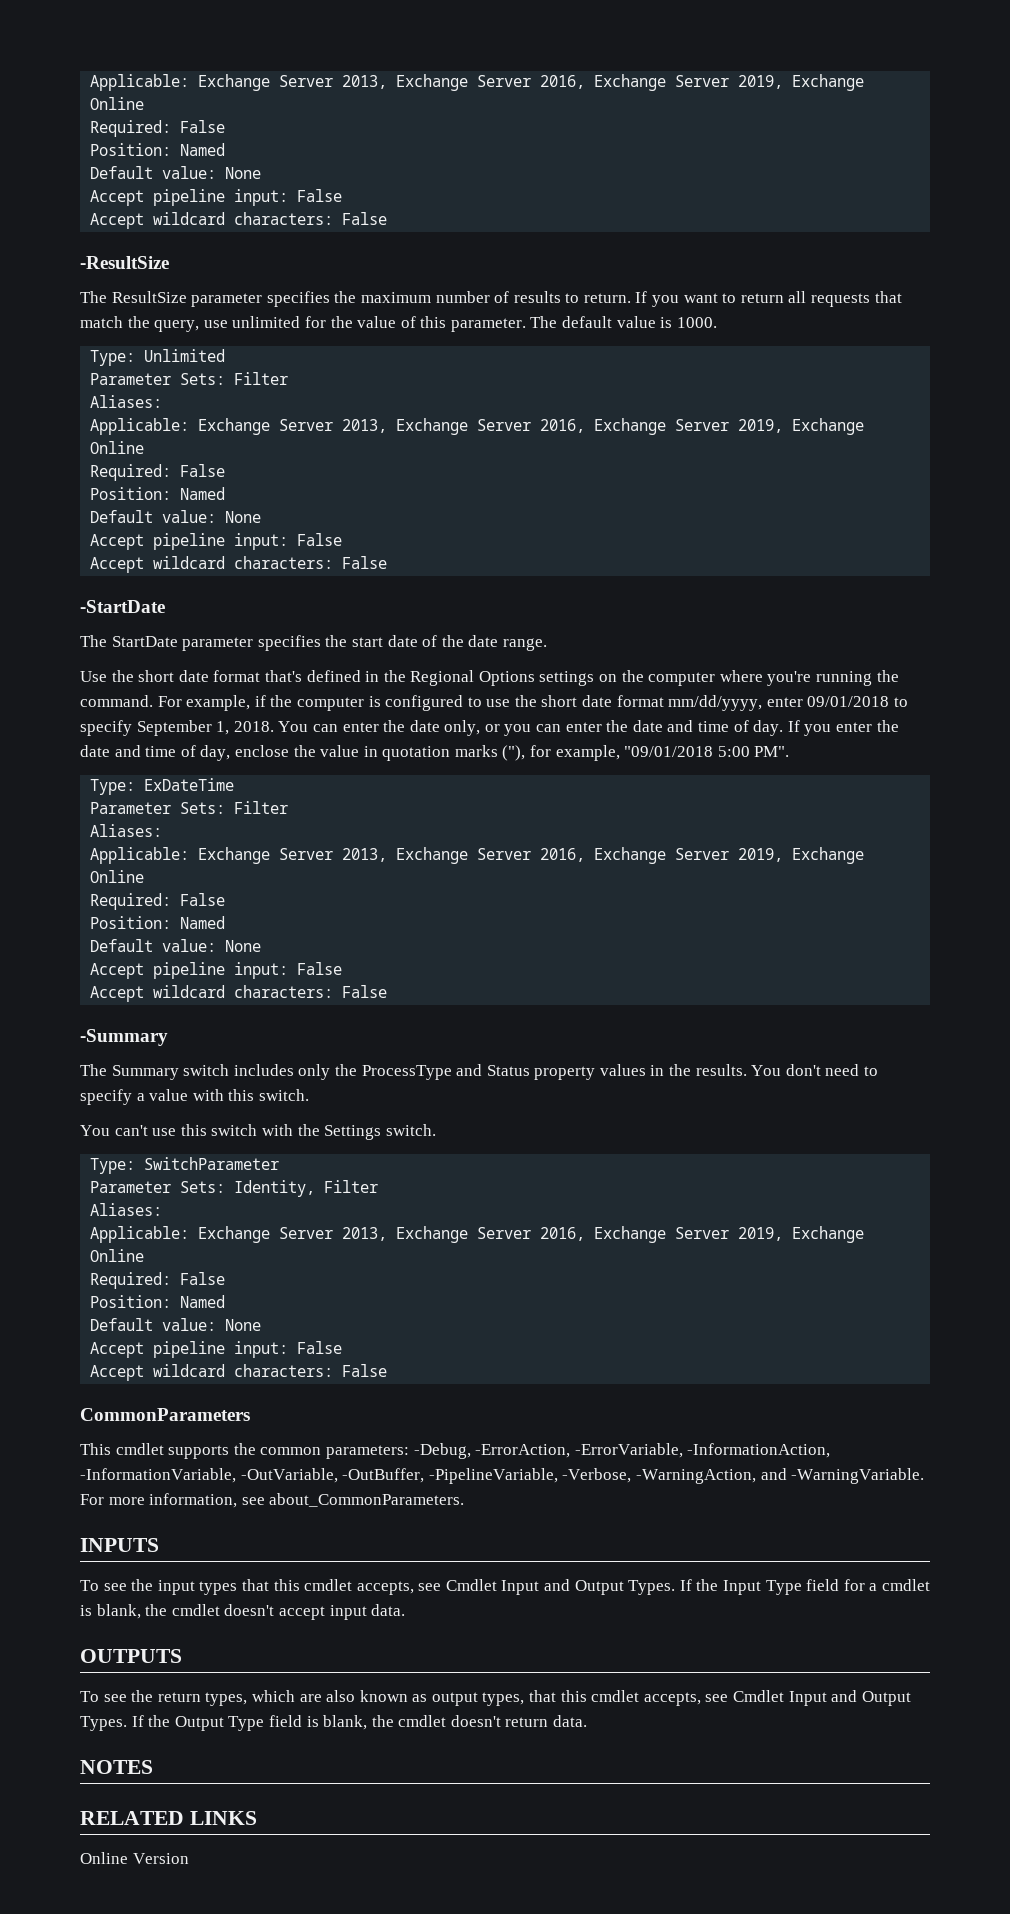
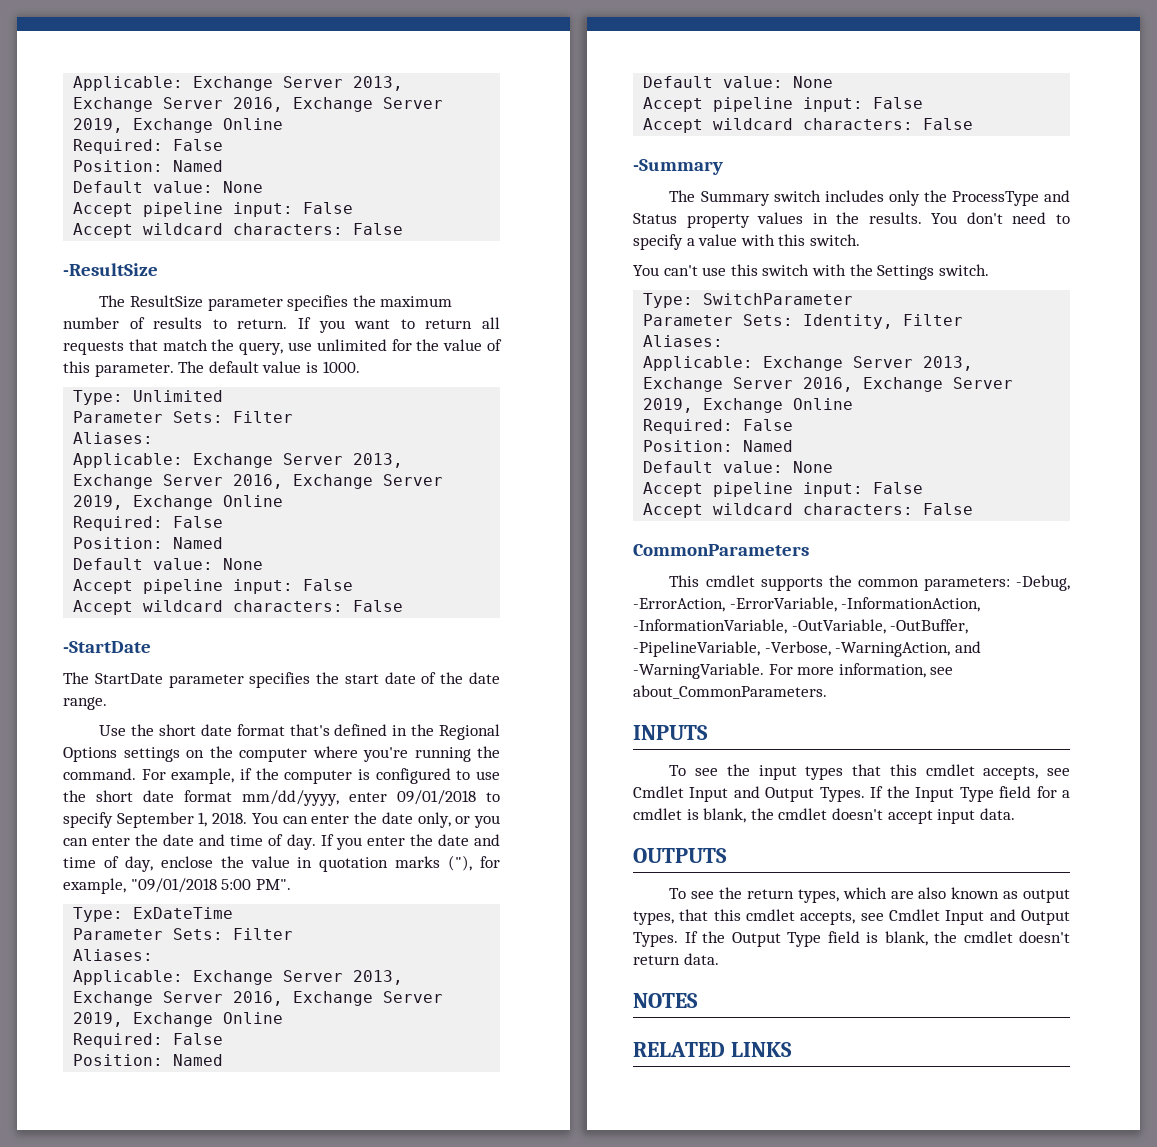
[80,1852,189,1864] // Online Version -> (792, 1049) none

